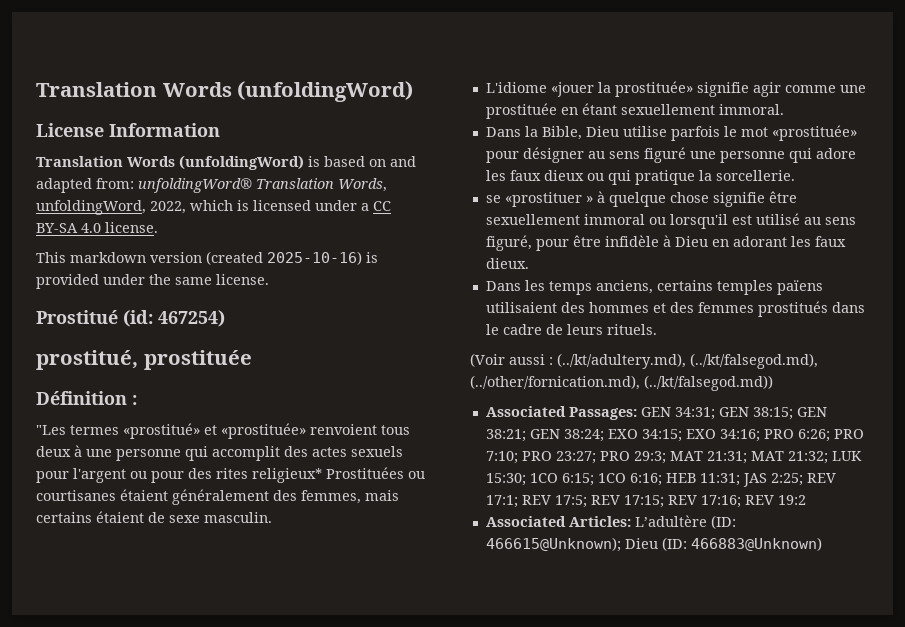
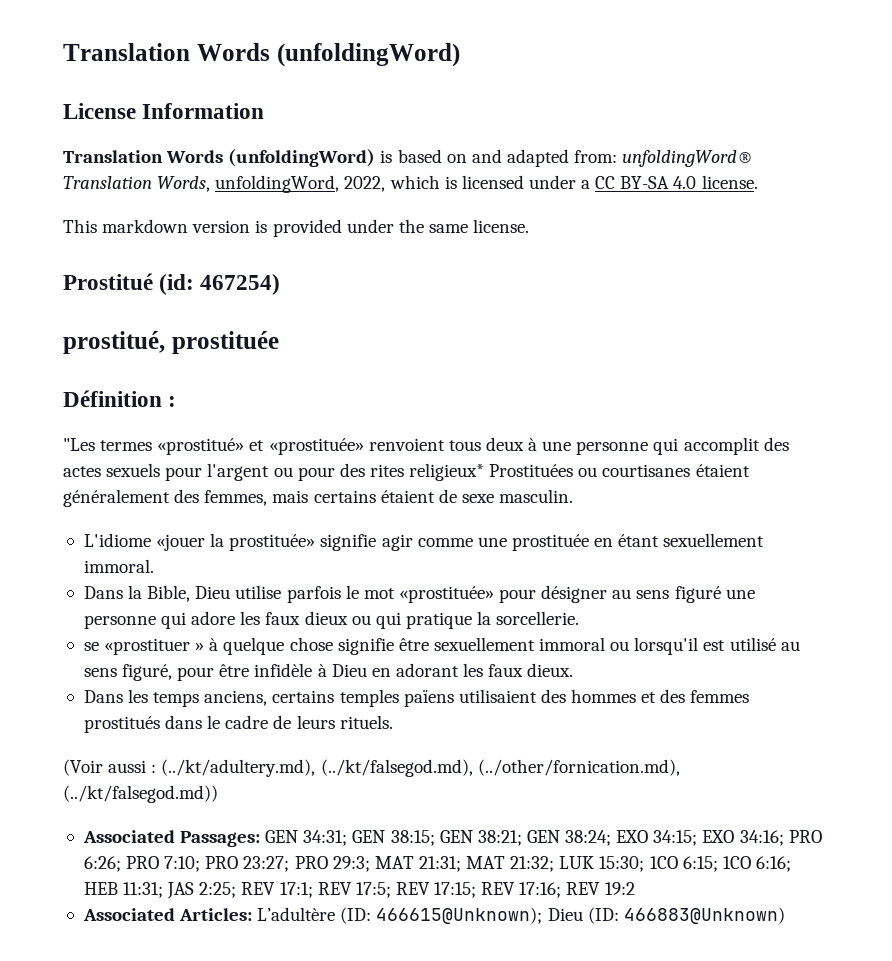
[206,251,362,265] (created 2025-10-16) -> (251, 226) none

